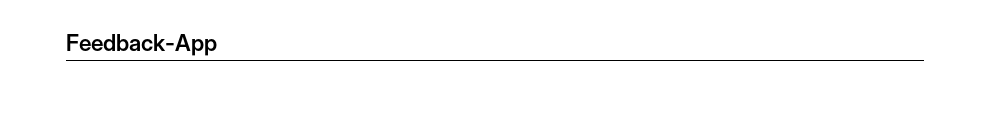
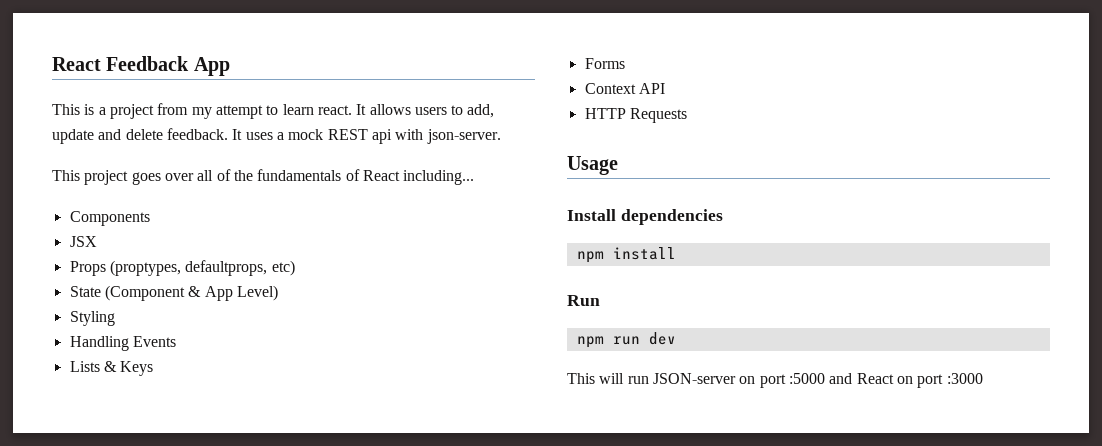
[66,34,217,56] Feedback-App -> [52,56,230,76] [52,103,495,119] [52,128,501,144] [52,169,475,185] [69,211,150,226] [69,236,97,247] [69,260,295,276] [69,285,278,301] [69,311,115,326] [69,336,176,351] [69,361,154,376] [584,58,625,69] [584,83,665,94] [584,108,687,123] [567,156,618,175] [567,209,723,225] [576,247,676,263] [567,295,600,306] [576,332,676,348] [567,373,983,388] React Feedback App // This is a project from my attempt to learn react. It allows users to add, update and delete feedback. It uses a mock REST api with json-server. // This project goes over all of the fundamentals of React including... // Components // JSX // Props (proptypes, defaultprops, etc) // State (Component & App Level) // Styling // Handling Events // Lists & Keys // Forms // Context API // HTTP Requests // Usage // Install dependencies // npm install // Run // npm run dev // This will run JSON-server on port :5000 and React on port :3000

